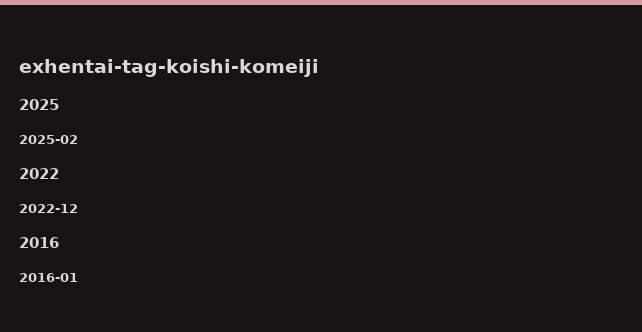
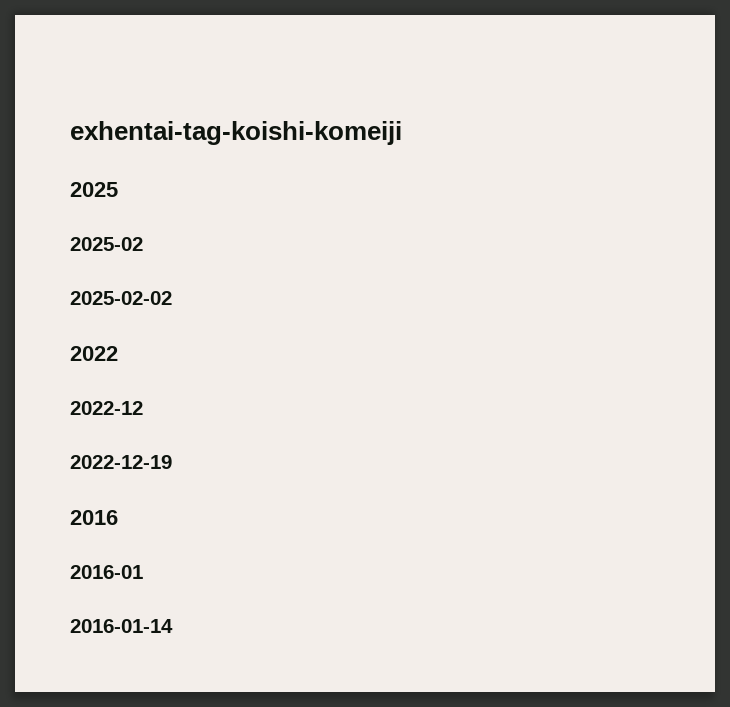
(78, 139) none -> [70,291,172,305] // 2025-02-02
(78, 208) none -> [70,455,172,469] // 2022-12-19
(78, 277) none -> [70,619,173,633] // 2016-01-14

